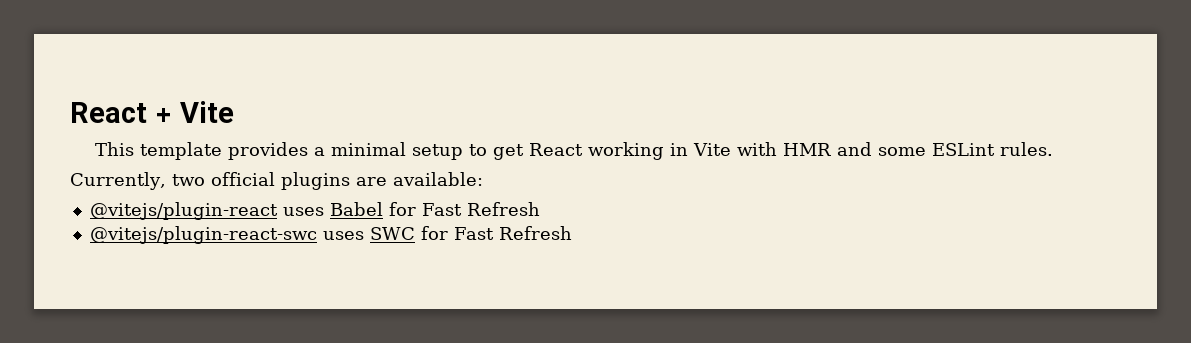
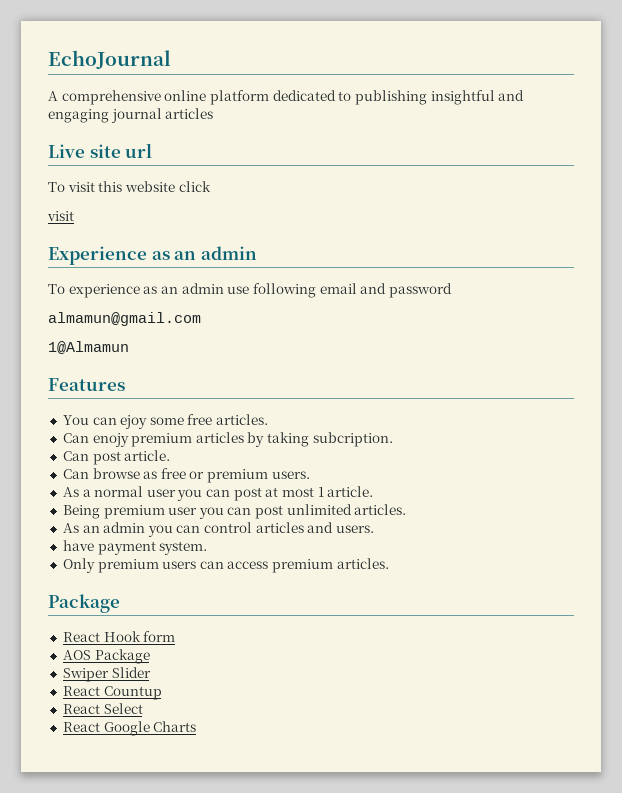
[70,101,234,123] [94,142,1053,160] [70,172,483,190] [89,202,540,220] [89,226,572,244] React + Vite // This template provides a minimal setup to get React working in Vite with HMR and some ESLint rules. // Currently, two official plugins are available: // @vitejs/plugin-react uses Babel for Fast Refresh // @vitejs/plugin-react-swc uses SWC for Fast Refresh -> [48,50,171,69] [48,90,525,105] [48,108,214,123] [48,143,153,158] [48,181,211,192] [47,211,74,221] [48,246,257,265] [48,283,452,298] [48,312,201,326] [48,341,129,354] [48,378,125,391] [62,414,269,429] [62,432,393,447] [62,450,171,465] [62,468,310,483] [62,486,374,501] [62,504,407,519] [62,522,375,537] [62,540,208,555] [62,558,389,573] [48,594,120,613] [62,631,176,642] [62,649,150,664] [62,667,151,682] [62,686,162,700] [62,703,143,714] [62,721,197,736] EchoJournal // A comprehensive online platform dedicated to publishing insightful and engaging journal articles // Live site url // To visit this website click // visit // Experience as an admin // To experience as an admin use following email and password // almamun@gmail.com // 1@Almamun // Features // You can ejoy some free articles. // Can enojy premium articles by taking subcription. // Can post article. // Can browse as free or premium users. // As a normal user you can post at most 1 article. // Being premium user you can post unlimited articles. // As an admin you can control articles and users. // have payment system. // Only premium users can access premium articles. // Package // React Hook form // AOS Package // Swiper Slider // React Countup // React Select // React Google Charts

